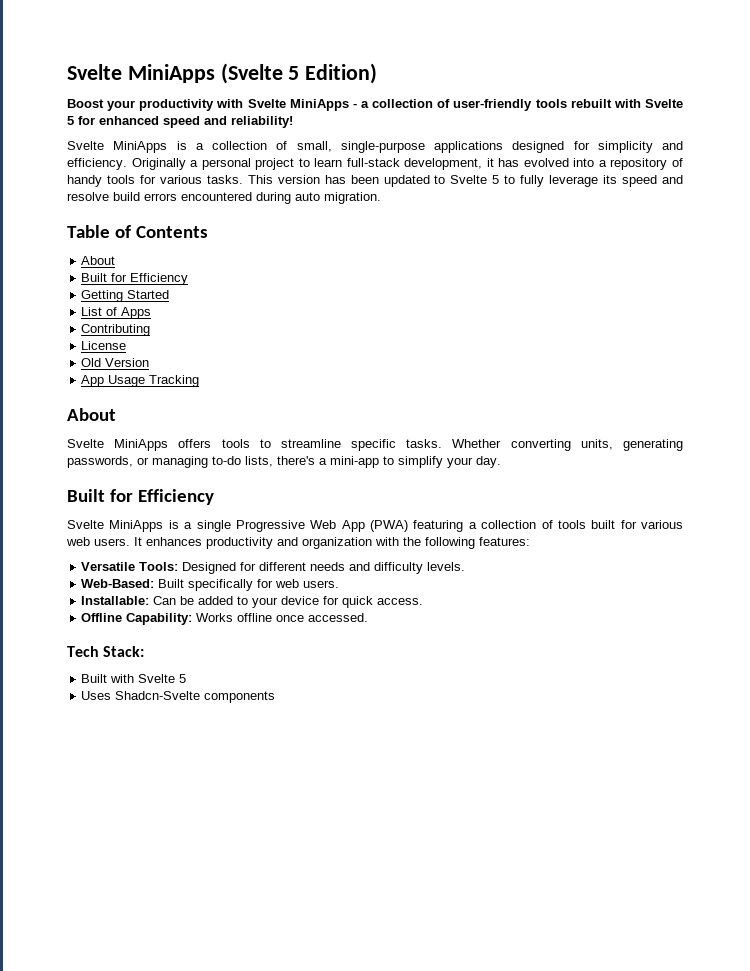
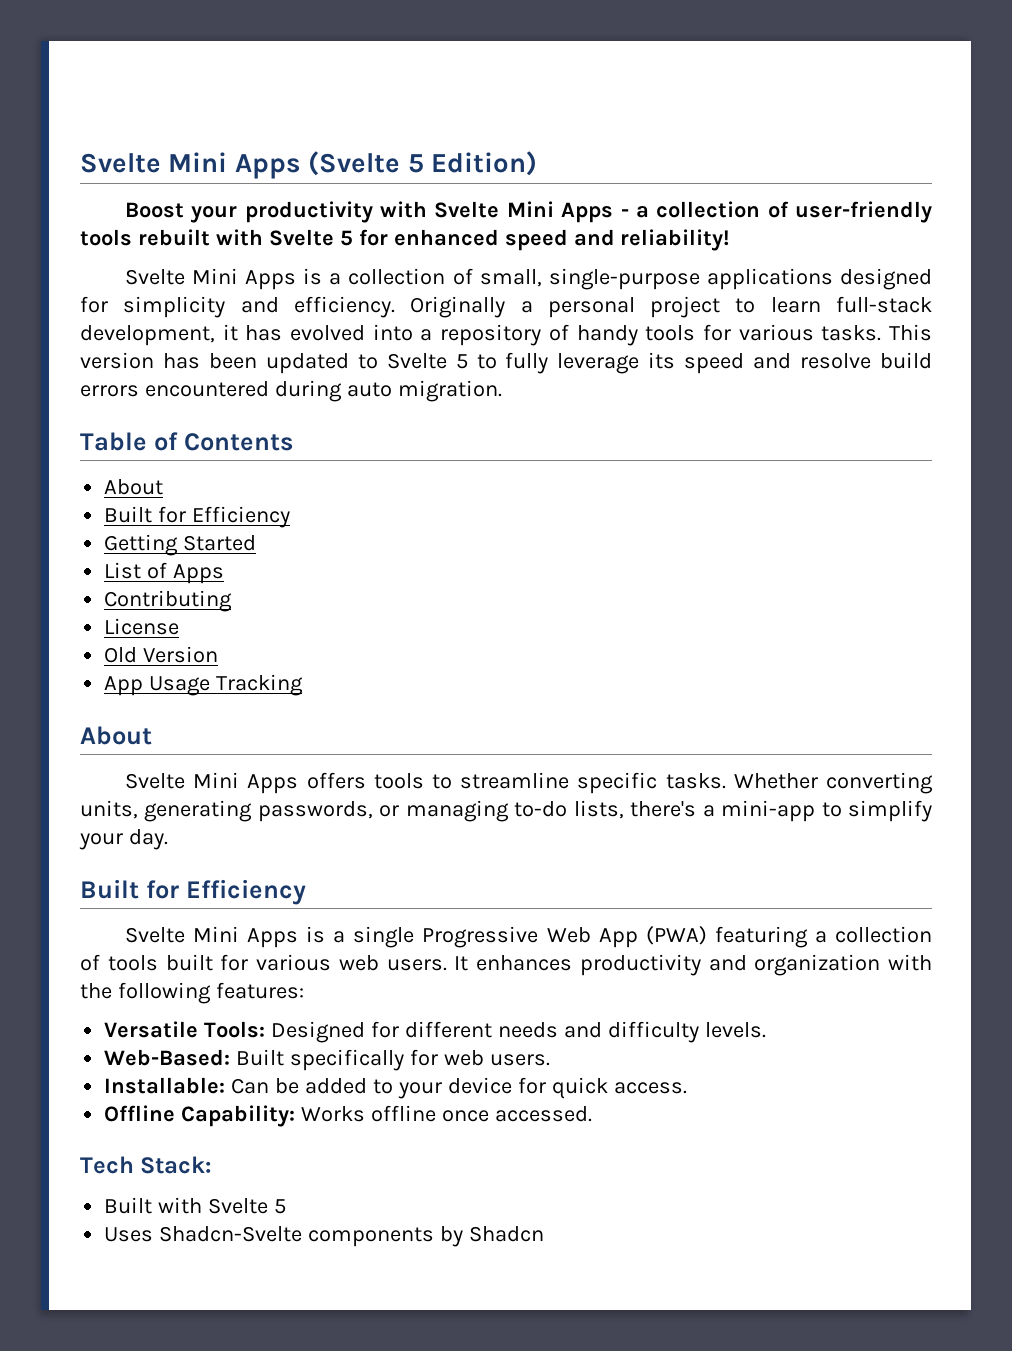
[67,64,215,83] Svelte MiniApps -> [80,152,301,179] Svelte Mini Apps
[289,99,349,111] MiniApps -> [506,201,614,223] Mini Apps
[113,141,168,153] MiniApps -> [191,268,297,290] Mini Apps
[114,439,169,451] MiniApps -> [193,772,299,794] Mini Apps
[109,520,164,532] MiniApps -> [192,926,299,948] Mini Apps
(276, 697) none -> [440,1226,544,1247] by Shadcn

